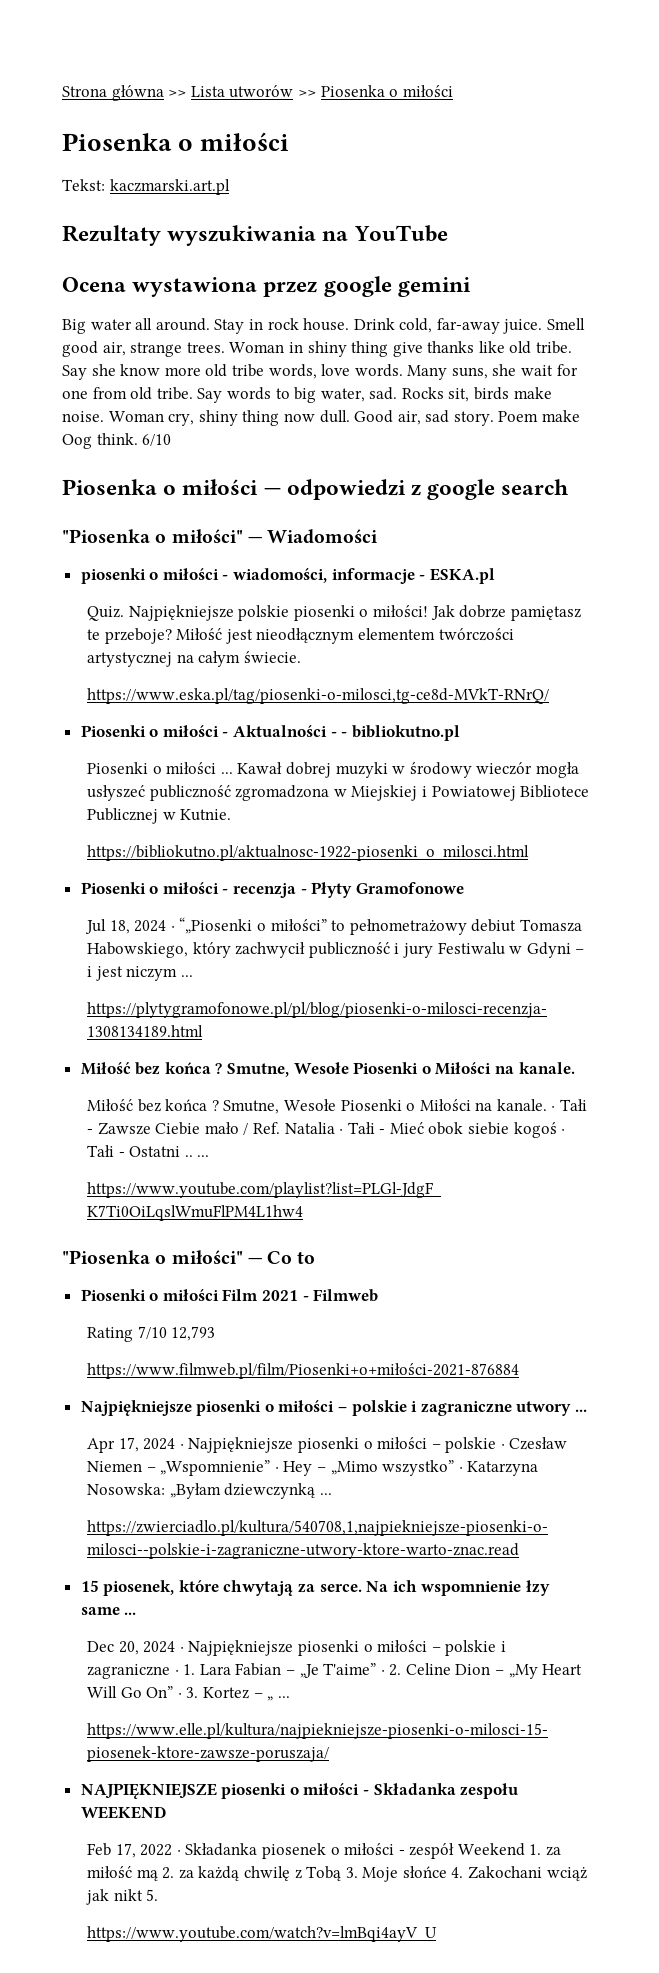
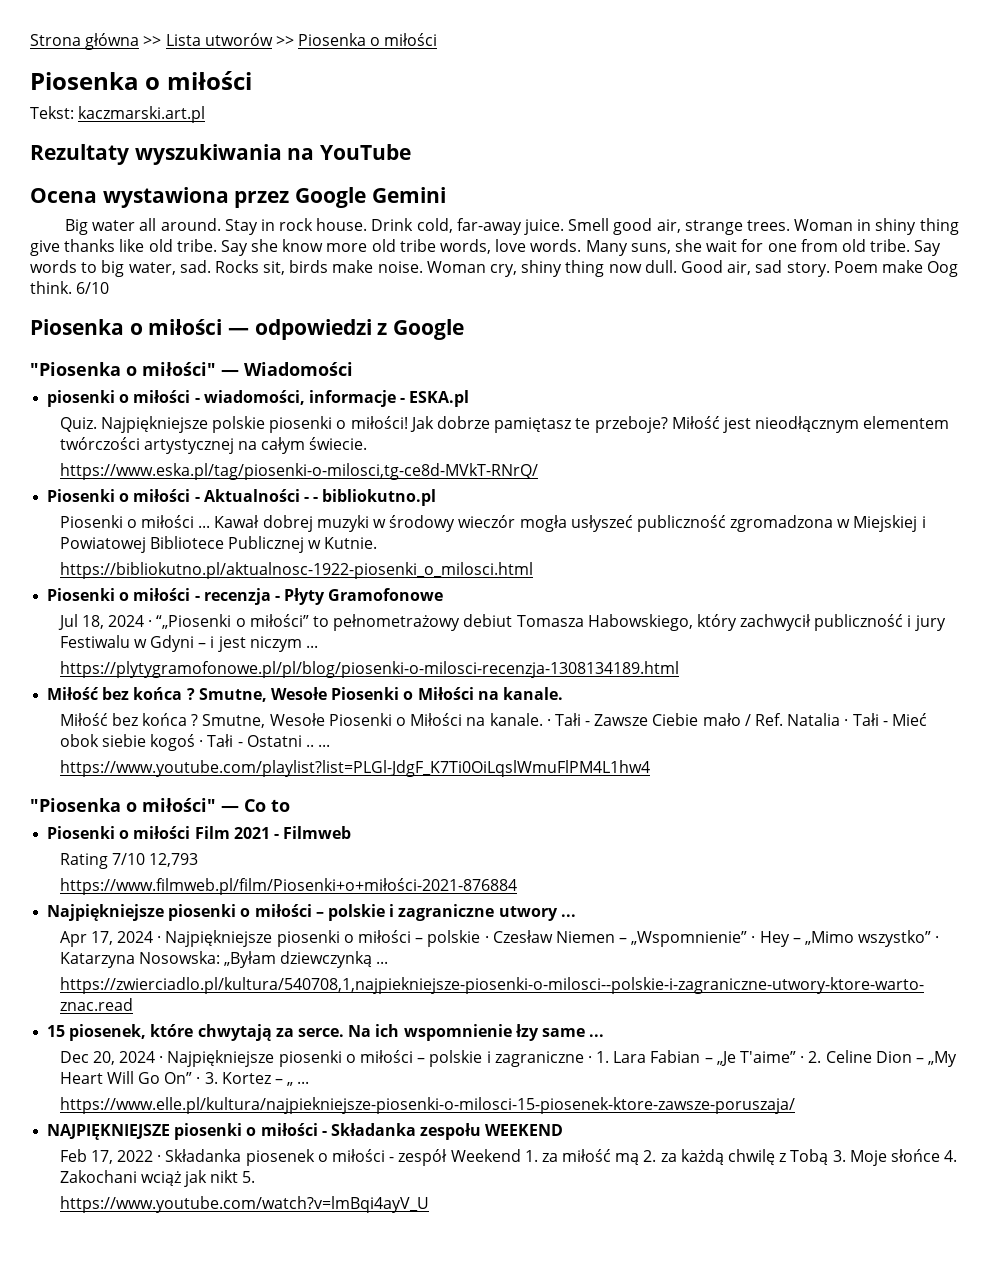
[323,276,471,297] google gemini -> [295,187,446,208] Google Gemini
[427,479,570,500] google search -> [393,319,465,340] Google

